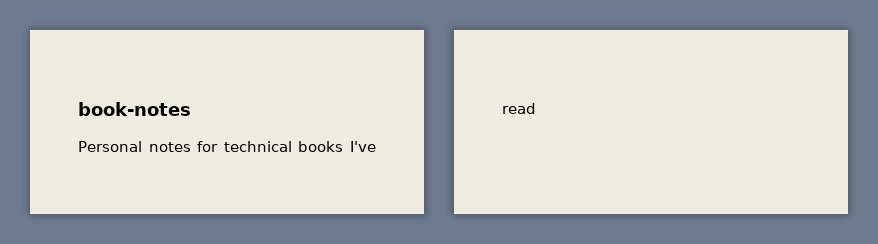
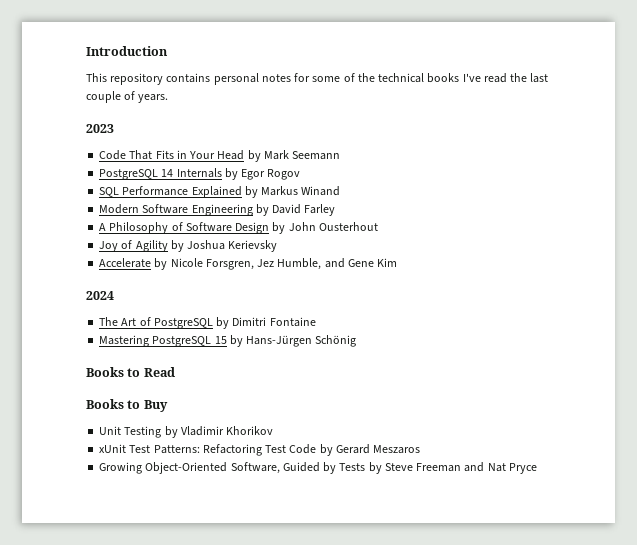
[78,102,191,116] [78,141,376,152] [502,103,536,114] book-notes // Personal notes for technical books I've read -> [86,46,168,56] [86,73,549,85] [86,91,169,103] [86,124,114,133] [99,150,341,162] [99,168,301,180] [99,186,341,198] [99,204,336,216] [99,222,378,234] [99,240,278,252] [99,258,398,270] [86,291,114,300] [99,317,316,329] [99,335,357,347] [86,367,175,377] [86,399,168,412] [99,426,274,438] [99,444,421,456] [99,462,537,474] Introduction // This repository contains personal notes for some of the technical books I've read the last couple of years. // 2023 // Code That Fits in Your Head by Mark Seemann // PostgreSQL 14 Internals by Egor Rogov // SQL Performance Explained by Markus Winand // Modern Software Engineering by David Farley // A Philosophy of Software Design by John Ousterhout // Joy of Agility by Joshua Kerievsky // Accelerate by Nicole Forsgren, Jez Humble, and Gene Kim // 2024 // The Art of PostgreSQL by Dimitri Fontaine // Mastering PostgreSQL 15 by Hans-Jürgen Schönig // Books to Read // Books to Buy // Unit Testing by Vladimir Khorikov // xUnit Test Patterns: Refactoring Test Code by Gerard Meszaros // Growing Object-Oriented Software, Guided by Tests by Steve Freeman and Nat Pryce

